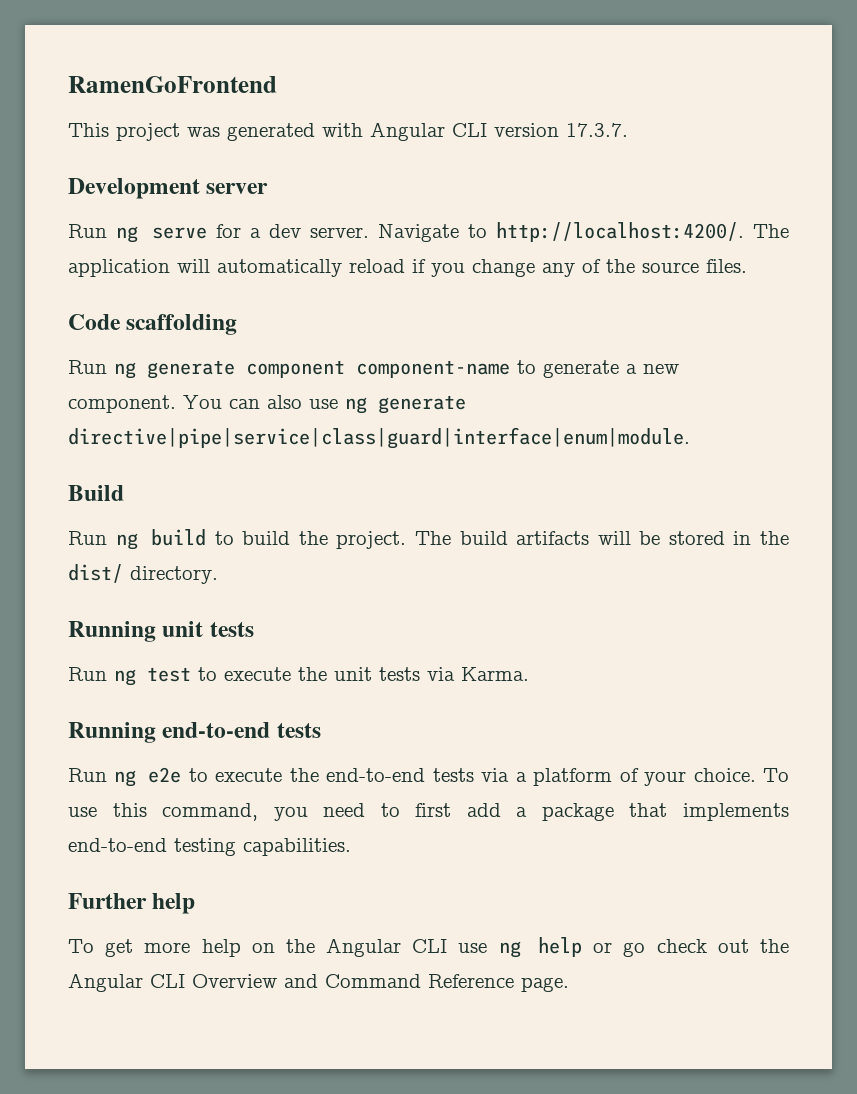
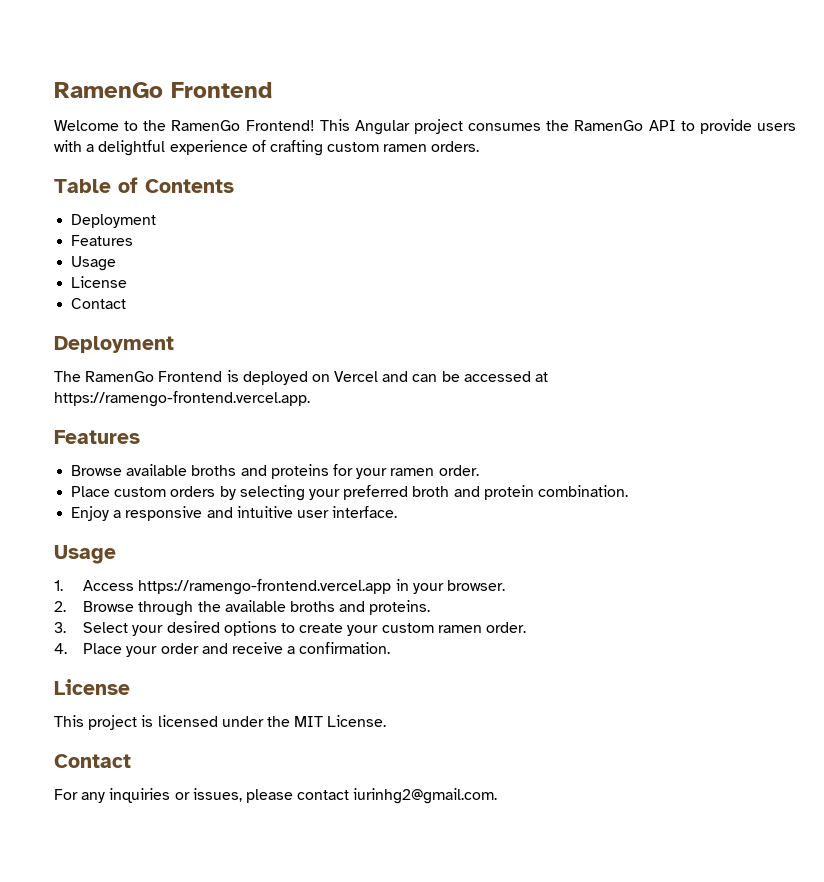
[68,76,277,93] [68,122,628,141] [68,178,269,199] [68,222,789,243] [68,259,747,277] [68,314,238,335] [68,360,679,379] [68,395,466,414] [68,427,690,449] [68,485,124,501] [68,529,790,550] [68,564,218,584] [68,621,254,642] [68,667,529,686] [68,722,321,743] [68,767,790,787] [68,803,789,821] [68,838,351,856] [68,893,196,914] [68,937,789,958] [68,973,569,992] RamenGoFrontend // This project was generated with Angular CLI version 17.3.7. // Development server // Run ng serve for a dev server. Navigate to http://localhost:4200/. The application will automatically reload if you change any of the source files. // Code scaffolding // Run ng generate component component-name to generate a new component. You can also use ng generate directive|pipe|service|class|guard|interface|enum|module. // Build // Run ng build to build the project. The build artifacts will be stored in the dist/ directory. // Running unit tests // Run ng test to execute the unit tests via Karma. // Running end-to-end tests // Run ng e2e to execute the end-to-end tests via a platform of your choice. To use this command, you need to first add a package that implements end-to-end testing capabilities. // Further help // To get more help on the Angular CLI use ng help or go check out the Angular CLI Overview and Command Reference page. -> [54,82,272,98] [54,119,796,135] [54,140,480,156] [54,177,234,193] [71,214,157,228] [71,235,134,246] [71,256,117,271] [71,276,128,288] [71,298,127,309] [54,336,174,353] [54,370,549,385] [54,391,310,407] [54,430,140,444] [71,464,479,479] [71,485,628,501] [71,506,398,521] [54,545,116,564] [54,579,505,595] [54,600,431,616] [54,621,526,636] [54,642,391,657] [54,679,130,695] [54,715,387,730] [54,754,131,768] [54,788,498,804] RamenGo Frontend // Welcome to the RamenGo Frontend! This Angular project consumes the RamenGo API to provide users with a delightful experience of crafting custom ramen orders. // Table of Contents // Deployment // Features // Usage // License // Contact // Deployment // The RamenGo Frontend is deployed on Vercel and can be accessed at https://ramengo-frontend.vercel.app. // Features // Browse available broths and proteins for your ramen order. // Place custom orders by selecting your preferred broth and protein combination. // Enjoy a responsive and intuitive user interface. // Usage // 1. Access https://ramengo-frontend.vercel.app in your browser. // 2. Browse through the available broths and proteins. // 3. Select your desired options to create your custom ramen order. // 4. Place your order and receive a confirmation. // License // This project is licensed under the MIT License. // Contact // For any inquiries or issues, please contact iurinhg2@gmail.com.

